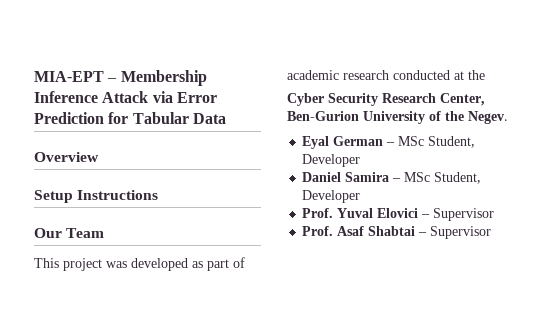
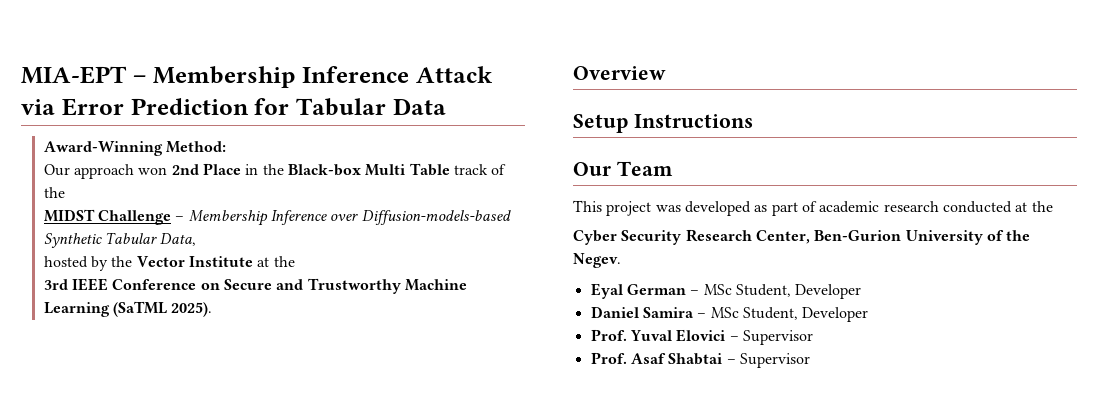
(226, 118) none -> [43,141,226,156] [43,163,507,179] [43,187,65,198] [43,209,511,226] [43,232,197,248] [43,256,295,271] [43,278,467,294] [43,301,213,317] // Award-Winning Method: // Our approach won 2nd Place in the Black-box Multi Table track of the // MIDST Challenge – Membership Inference over Diffusion-models-based Synthetic Tabular Data, // hosted by the Vector Institute at the // 3rd IEEE Conference on Secure and Trustworthy Machine Learning (SaTML 2025).

